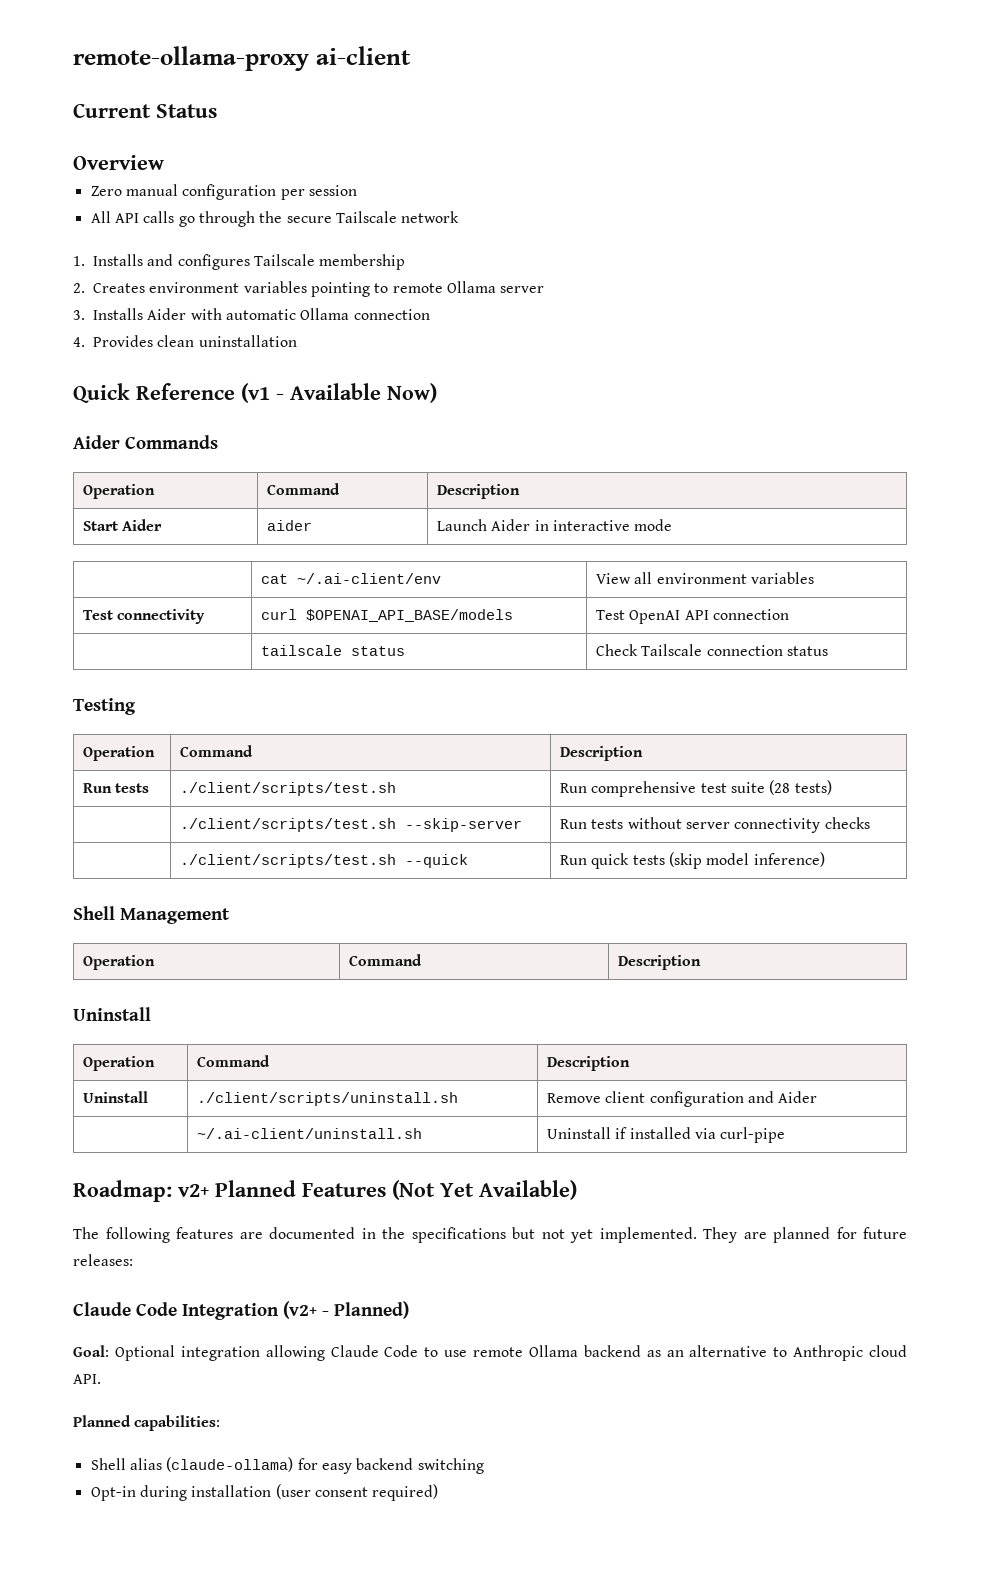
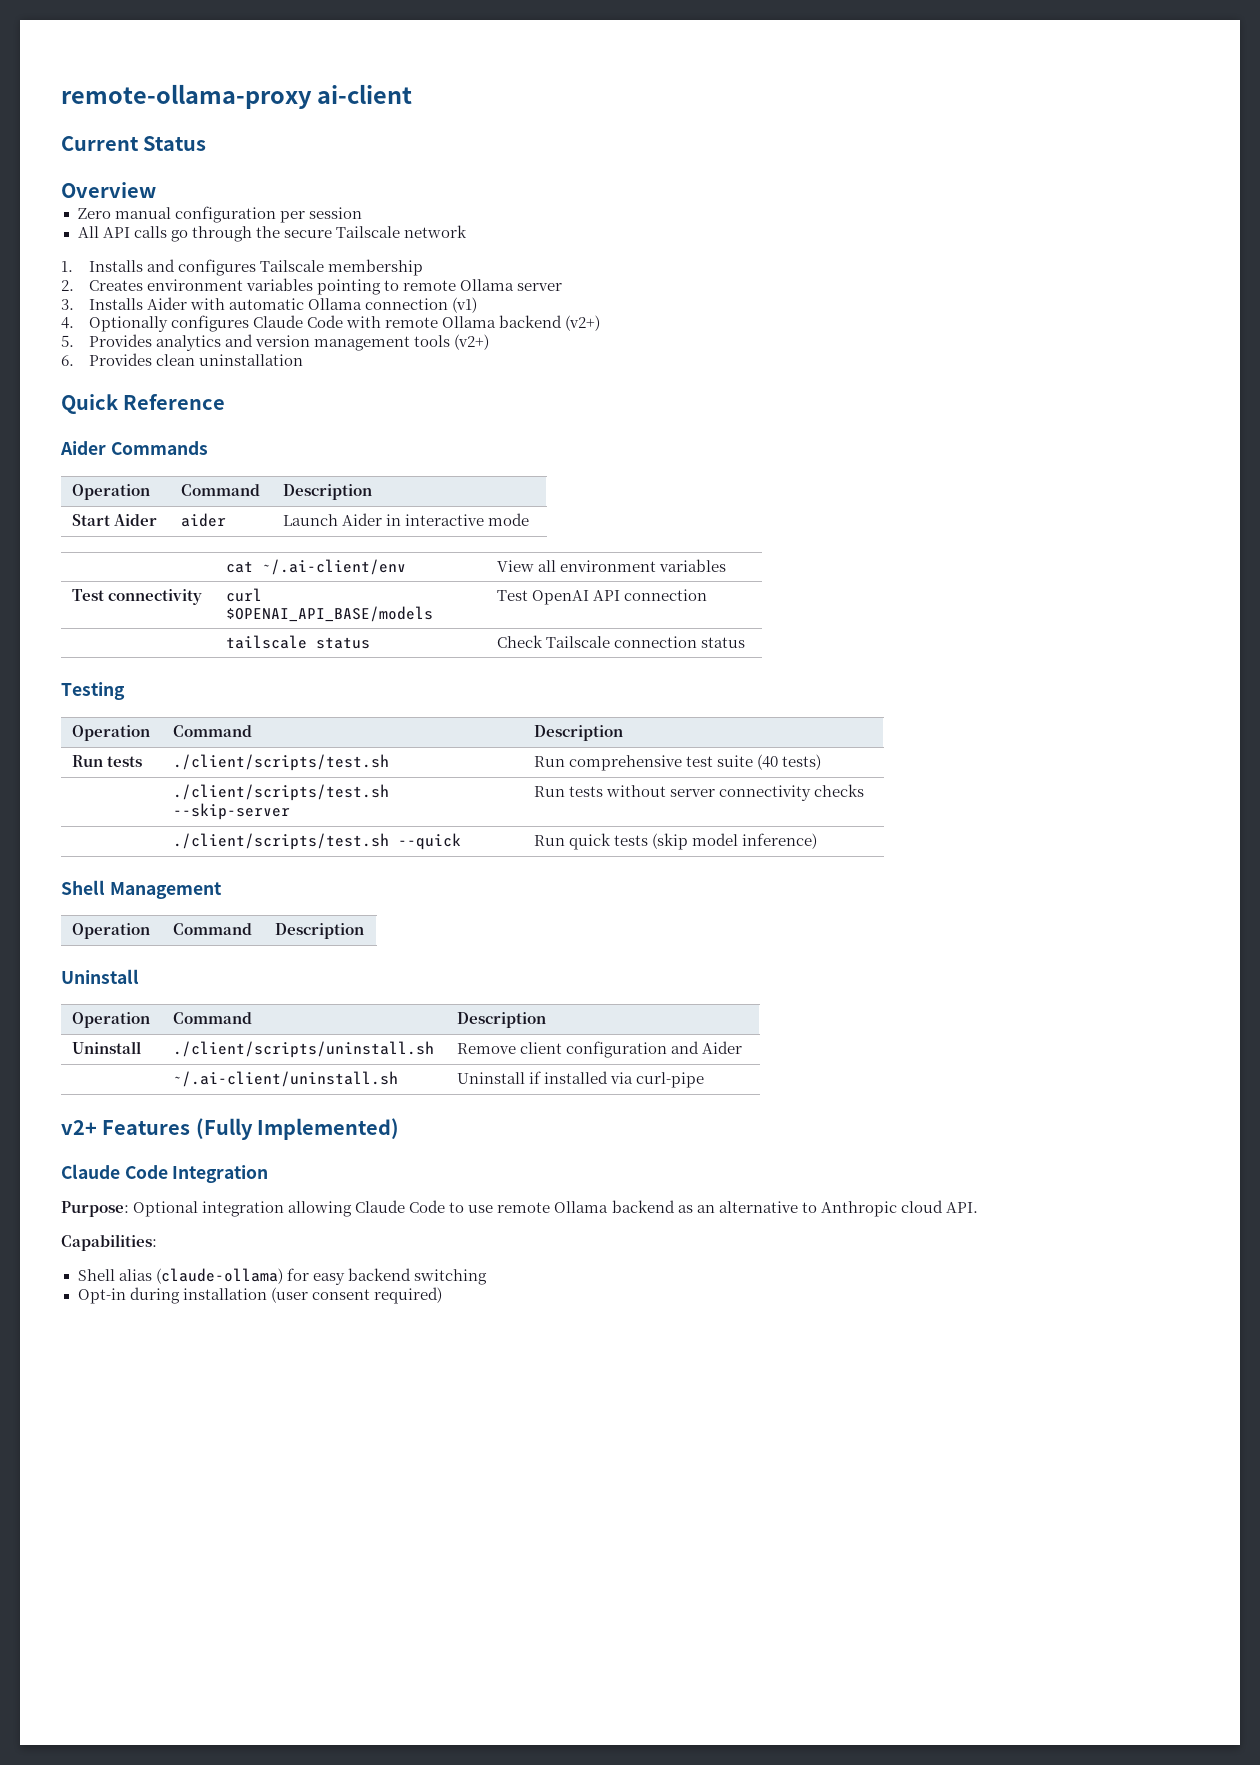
[73,337,85,347] // 4. -> [452,297,478,313] [61,315,601,332] [61,334,490,351] [61,355,74,366] (v1) // 4. Optionally configures Claude Code with remote Ollama backend (v2+) // 5. Provides analytics and version management tools (v2+) // 6.
[241,383,437,403] (v1 - Available Now) -> (226, 402) none
[769,780,791,795] (28 -> [757,754,779,770] (40
[73,1180,577,1202] [73,1227,907,1243] [73,1254,133,1266] Roadmap: v2+ Planned Features (Not Yet Available) // The following features are documented in the specifications but not yet implemented. They are planned for future releases: -> [61,1118,400,1140] v2+ Features (Fully Implemented)
[283,1301,409,1319] [73,1345,109,1357] (v2+ - Planned) // Goal: -> [61,1201,129,1217] // Purpose:
[73,1415,221,1431] Planned capabilities: -> [61,1234,157,1251] Capabilities:

